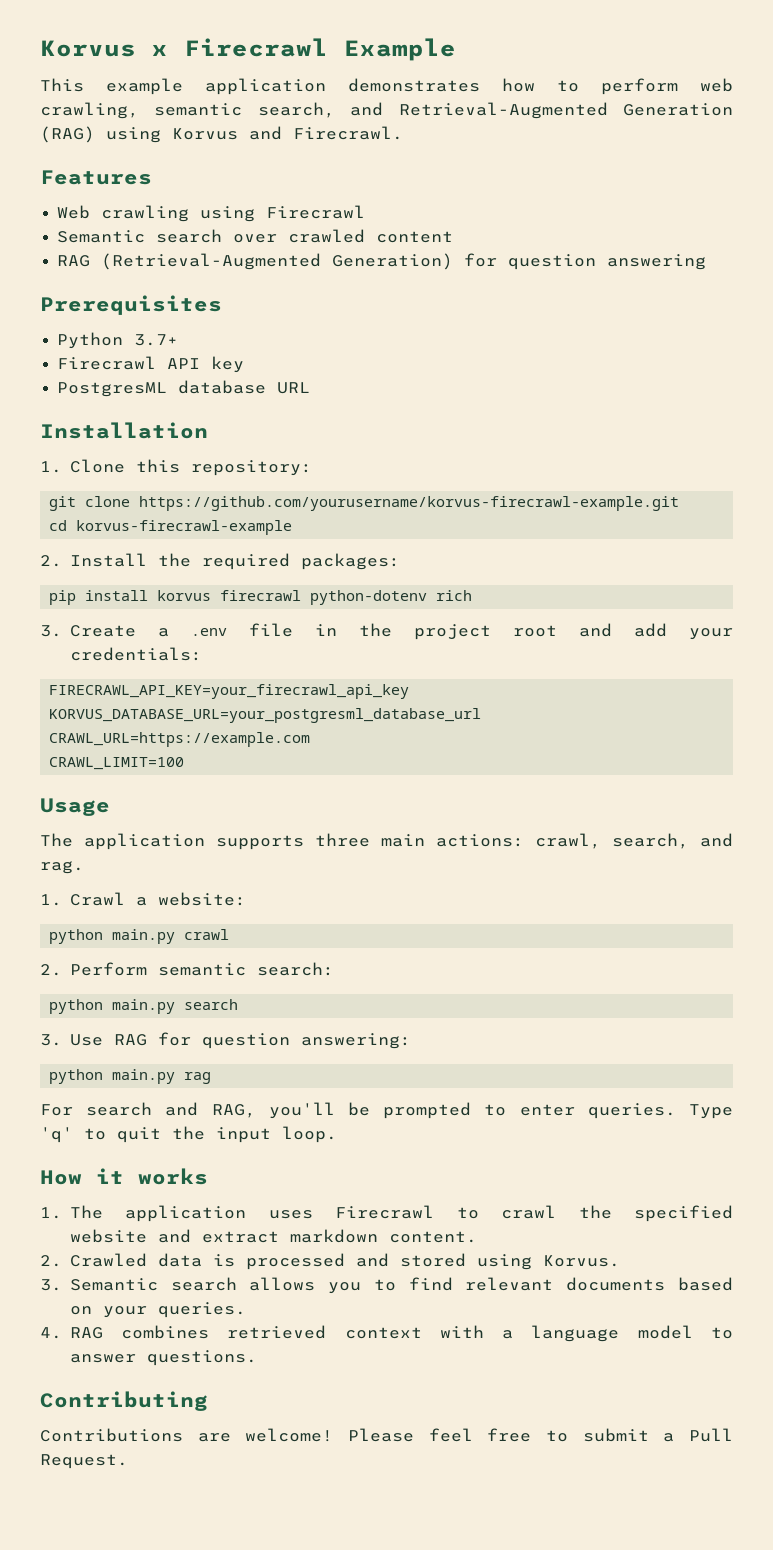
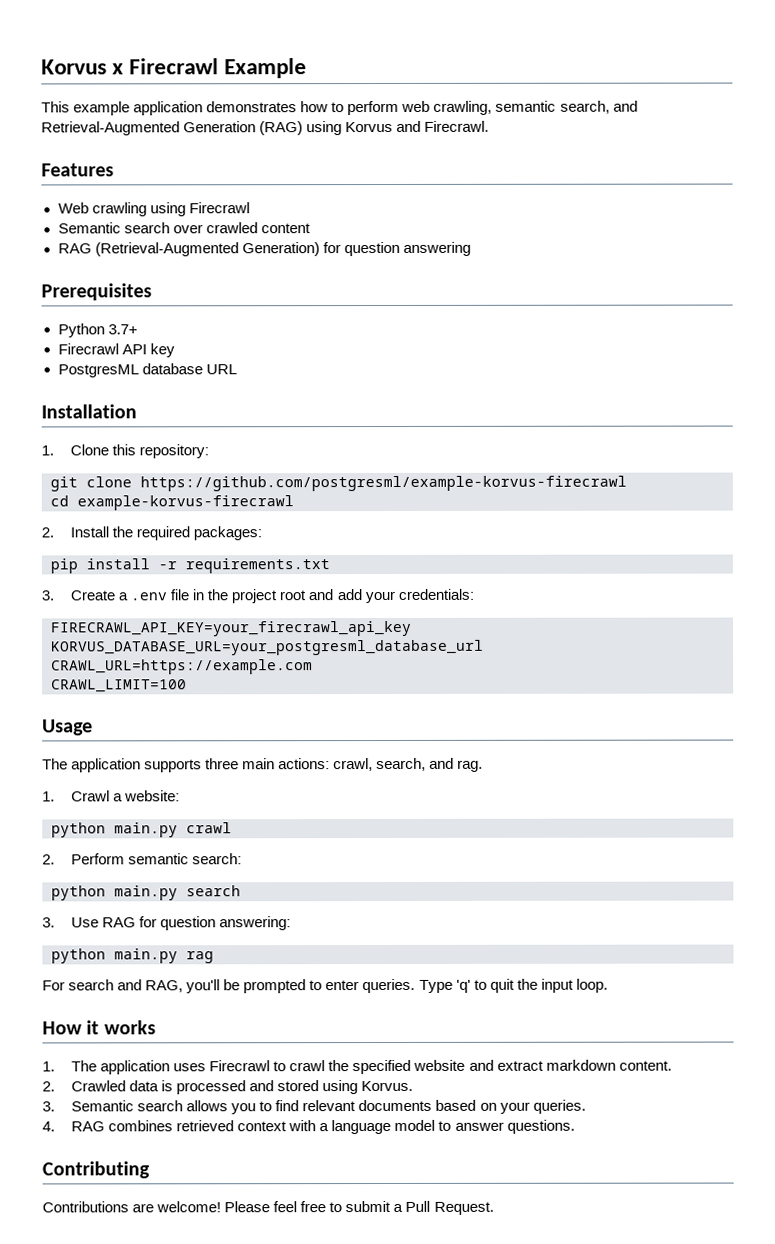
[139,496,680,511] https://github.com/yourusername/korvus-firecrawl-example.git -> [140,475,627,492] https://github.com/postgresml/example-korvus-firecrawl
[76,520,293,535] korvus-firecrawl-example -> [77,495,294,511] example-korvus-firecrawl
[157,590,473,605] korvus firecrawl python-dotenv rich -> [158,558,330,574] -r requirements.txt

